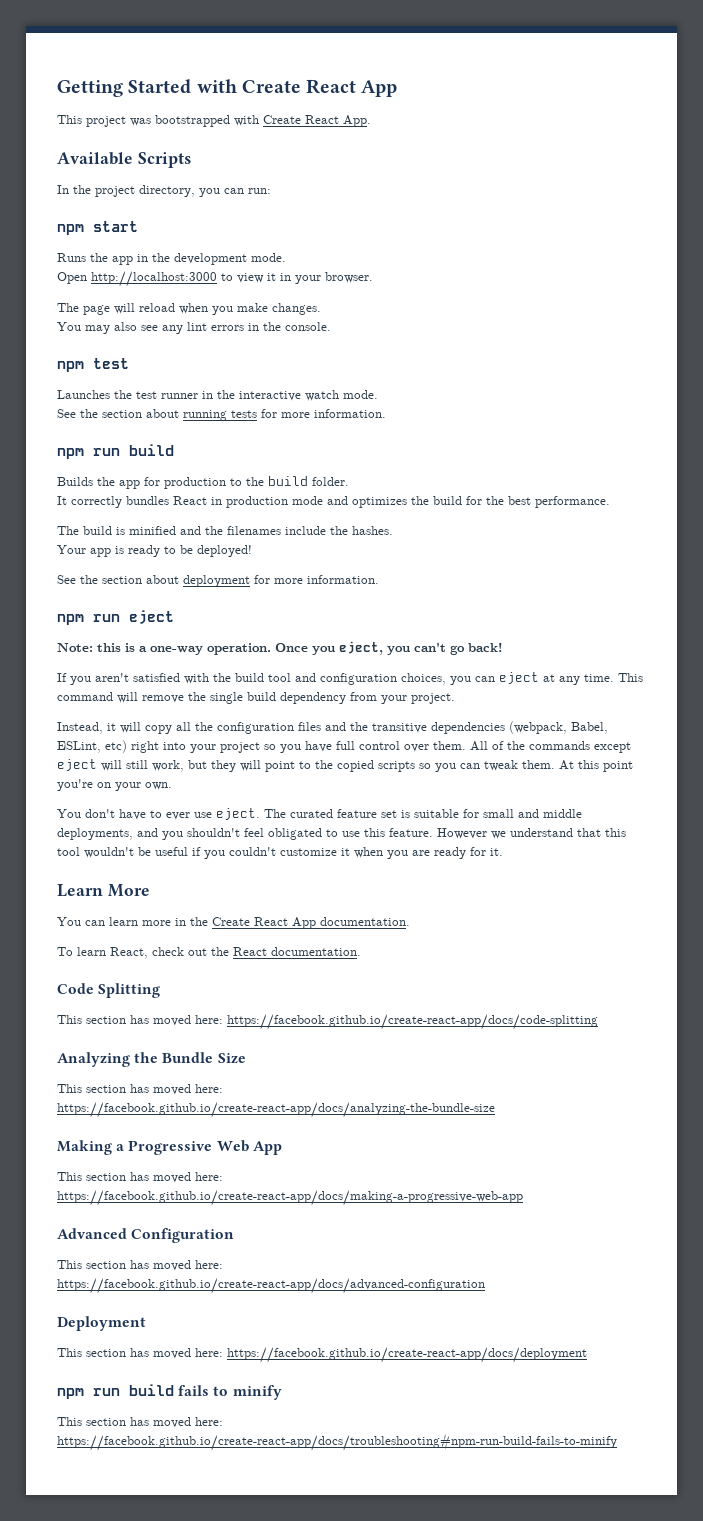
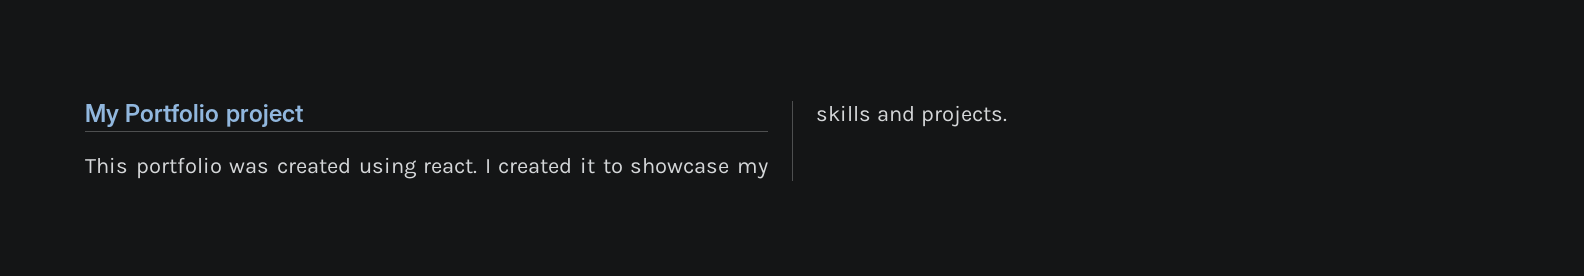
[57,79,398,97] [57,115,371,127] [57,152,191,168] [57,185,271,197] [57,221,138,235] [57,253,286,265] [57,271,373,287] [57,303,321,315] [57,322,331,334] [57,358,129,372] [57,390,378,401] [57,409,386,421] [57,444,174,459] [57,476,349,489] [57,496,610,508] [57,526,393,535] [57,545,252,557] [57,575,379,587] [57,610,174,625] [57,641,503,655] [57,672,643,685] [57,692,455,704] [57,721,608,734] [57,740,631,753] [57,759,633,772] [57,779,172,791] [57,808,582,820] [57,828,626,840] [57,847,503,859] [57,884,150,897] [57,917,410,929] [57,947,361,959] [57,983,161,998] [57,1014,598,1030] [57,1052,246,1067] [57,1084,223,1095] [57,1102,495,1118] [57,1140,282,1155] [57,1172,223,1183] [57,1190,523,1206] [57,1228,235,1243] [57,1260,223,1271] [57,1278,485,1294] [57,1316,146,1331] [57,1347,587,1363] [57,1384,282,1400] [57,1417,223,1428] [57,1433,617,1451] Getting Started with Create React App // This project was bootstrapped with Create React App. // Available Scripts // In the project directory, you can run: // npm start // Runs the app in the development mode. // Open http://localhost:3000 to view it in your browser. // The page will reload when you make changes. // You may also see any lint errors in the console. // npm test // Launches the test runner in the interactive watch mode. // See the section about running tests for more information. // npm run build // Builds the app for production to the build folder. // It correctly bundles React in production mode and optimizes the build for the best performance. // The build is minified and the filenames include the hashes. // Your app is ready to be deployed! // See the section about deployment for more information. // npm run eject // Note: this is a one-way operation. Once you eject, you can't go back! // If you aren't satisfied with the build tool and configuration choices, you can eject at any time. This command will remove the single build dependency from your project. // Instead, it will copy all the configuration files and the transitive dependencies (webpack, Babel, ESLint, etc) right into your project so you have full control over them. All of the commands except eject will still work, but they will point to the copied scripts so you can tweak them. At this point you're on your own. // You don't have to ever use eject. The curated feature set is suitable for small and middle deployments, and you shouldn't feel obligated to use this feature. However we understand that this tool wouldn't be useful if you couldn't customize it when you are ready for it. // Learn More // You can learn more in the Create React App documentation. // To learn React, check out the React documentation. // Code Splitting // This section has moved here: https://facebook.github.io/create-react-app/docs/code-splitting // Analyzing the Bundle Size // This section has moved here: https://facebook.github.io/create-react-app/docs/analyzing-the-bundle-size // Making a Progressive Web App // This section has moved here: https://facebook.github.io/create-react-app/docs/making-a-progressive-web-app // Advanced Configuration // This section has moved here: https://facebook.github.io/create-react-app/docs/advanced-configuration // Deployment // This section has moved here: https://facebook.github.io/create-react-app/docs/deployment // npm run build fails to minify // This section has moved here: https://facebook.github.io/create-react-app/docs/troubleshooting#npm-run-build-fails-to-minify -> [85,104,303,127] [85,157,768,179] [816,105,1007,127] My Portfolio project // This portfolio was created using react. I created it to showcase my skills and projects.

